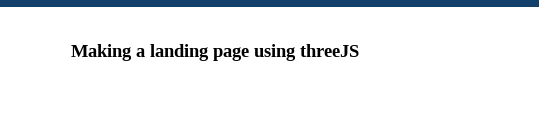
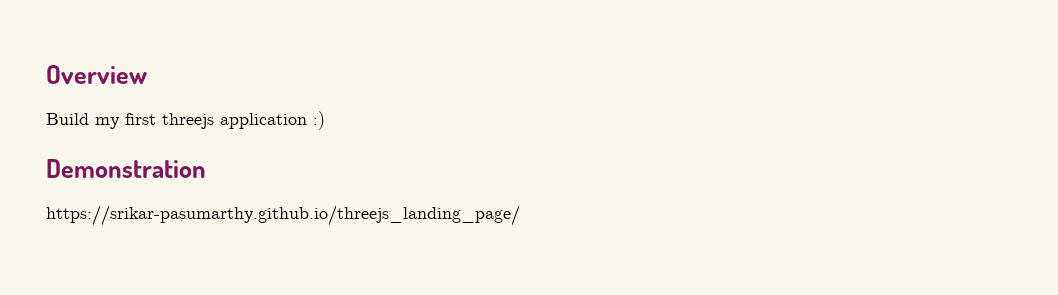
[71,44,359,61] Making a landing page using threeJS -> [46,65,147,84] [46,111,325,130] [46,159,206,178] [46,205,520,226] Overview // Build my first threejs application :) // Demonstration // https://srikar-pasumarthy.github.io/threejs_landing_page/

